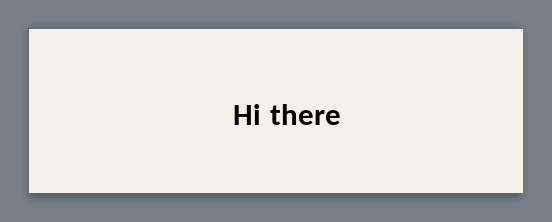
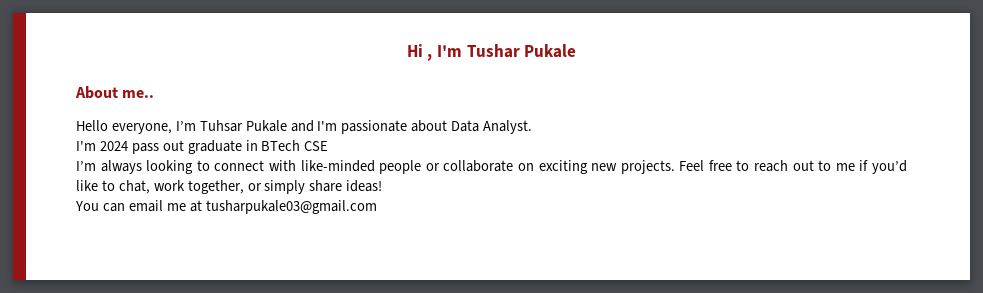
[269,104,341,125] there -> [427,44,577,61] [75,86,155,99] [76,120,533,134] [76,140,329,154] [76,160,908,174] [76,180,383,194] [75,200,377,214] , I'm Tushar Pukale // About me.. // Hello everyone, I’m Tuhsar Pukale and I'm passionate about Data Analyst. // I'm 2024 pass out graduate in BTech CSE // I’m always looking to connect with like-minded people or collaborate on exciting new projects. Feel free to reach out to me if you’d like to chat, work together, or simply share ideas! // You can email me at tusharpukale03@gmail.com

